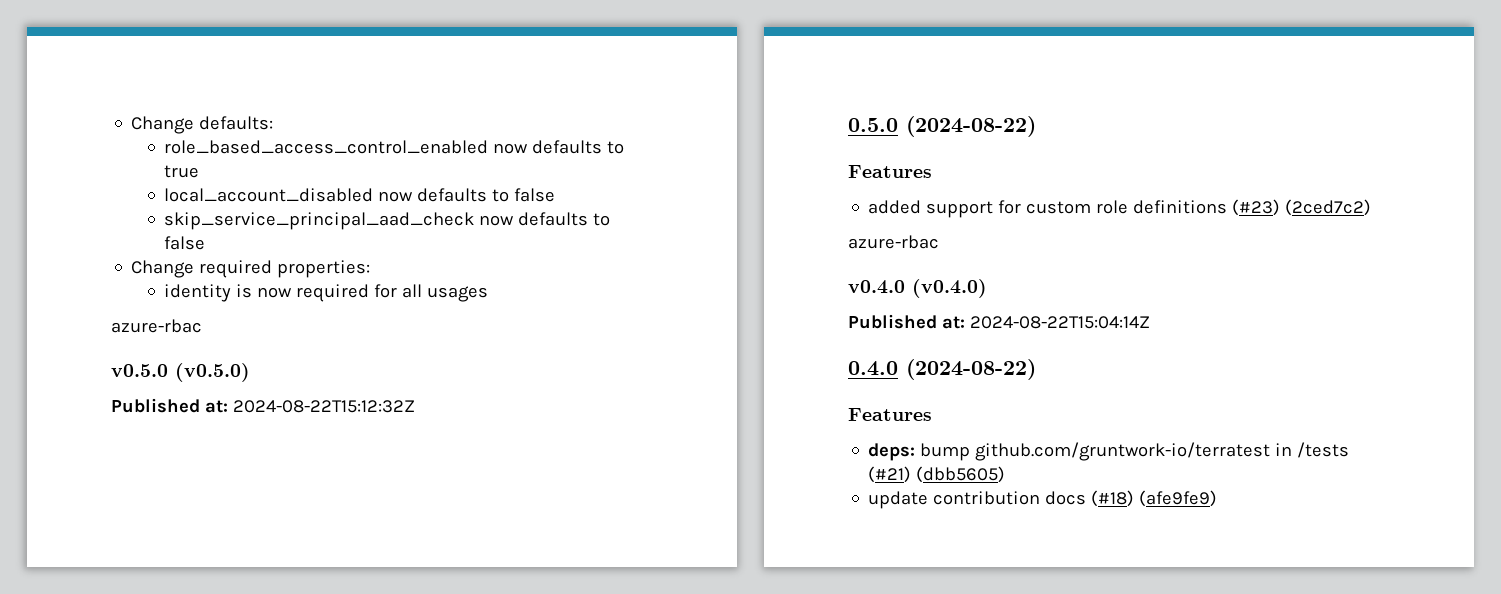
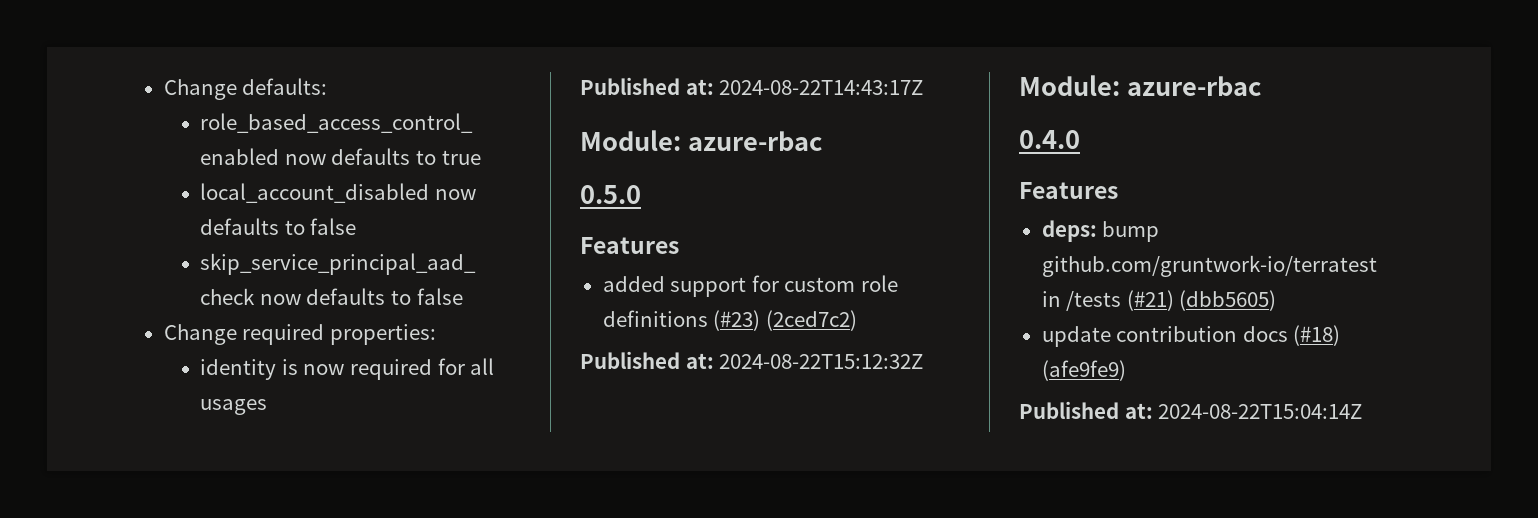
[111,319,202,333] [111,363,250,382] [111,398,415,413] azure-rbac // v0.5.0 (v0.5.0) // Published at: 2024-08-22T15:12:32Z -> [580,77,924,95] [580,130,822,151] Published at: 2024-08-22T14:43:17Z // Module: azure-rbac
[906,116,1036,137] (2024-08-22) -> (641, 194) none
[848,235,939,249] [848,279,987,298] [848,314,1150,329] azure-rbac // v0.4.0 (v0.4.0) // Published at: 2024-08-22T15:04:14Z -> [580,351,924,369] [1019,75,1261,96] Published at: 2024-08-22T15:12:32Z // Module: azure-rbac
[906,359,1036,380] (2024-08-22) -> (1080, 139) none
(1218, 498) none -> [1019,401,1363,419] // Published at: 2024-08-22T15:04:14Z

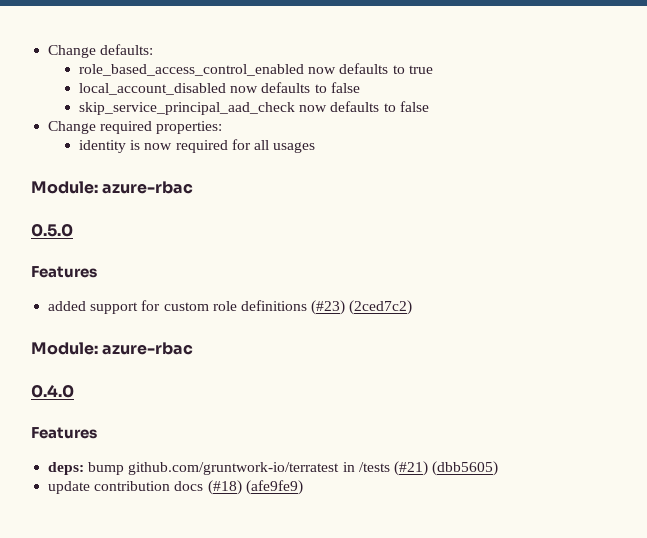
[580,77,924,95] // Published at: 2024-08-22T14:43:17Z -> (316, 147) none
[580,351,924,369] // Published at: 2024-08-22T15:12:32Z -> (413, 307) none
[1019,401,1363,419] // Published at: 2024-08-22T15:04:14Z -> (303, 487) none

